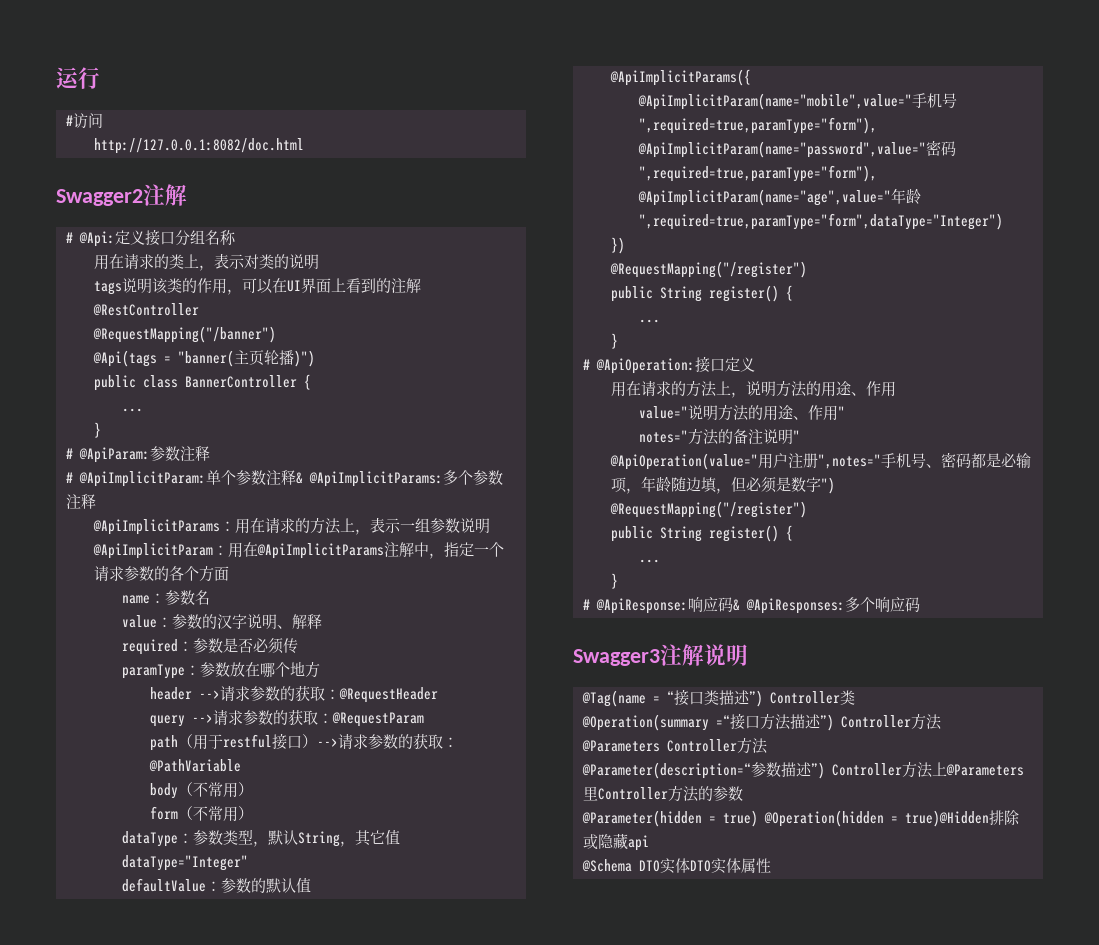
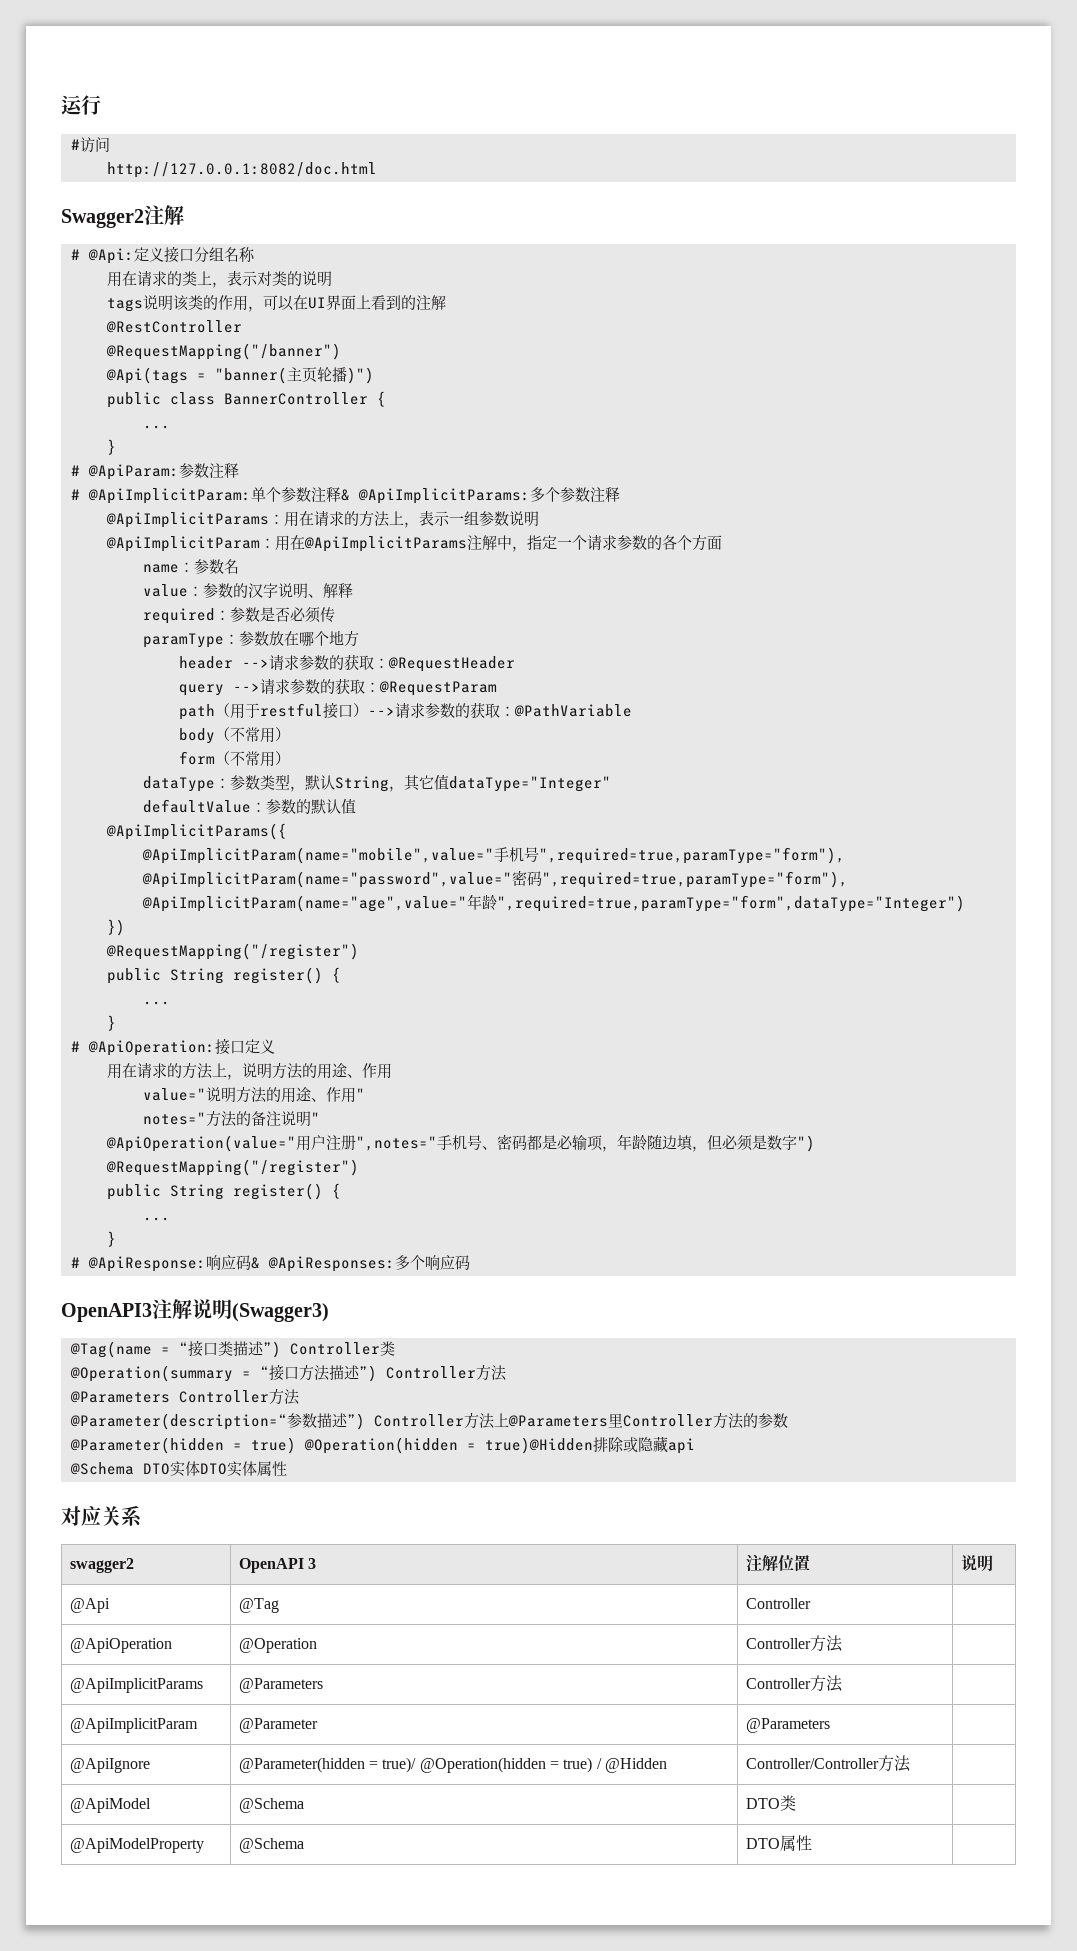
[573,649,660,666] Swagger3 -> [61,1303,152,1322] OpenAPI3
(748, 655) none -> [232,1303,329,1322] (Swagger3)
[715,715,730,727] =“ -> [241,1366,269,1378] = “
(771, 865) none -> [61,1505,142,1527] [69,1558,134,1573] [238,1558,317,1573] [745,1554,810,1572] [960,1555,993,1571] [69,1598,110,1613] [238,1598,279,1613] [745,1598,811,1609] [69,1638,172,1653] [238,1638,317,1653] [745,1635,843,1652] [69,1678,203,1693] [238,1678,323,1693] [745,1675,843,1692] [69,1718,198,1733] [238,1718,318,1733] [745,1718,830,1733] [69,1758,150,1773] [238,1757,667,1773] [745,1755,911,1772] [69,1798,151,1813] [238,1798,304,1813] [745,1795,796,1811] [69,1838,204,1853] [238,1838,304,1853] [745,1835,812,1851] // 对应关系 // swagger2 | OpenAPI 3 | 注解位置 | 说明 // @Api | @Tag | Controller | // @ApiOperation | @Operation | Controller方法 | // @ApiImplicitParams | @Parameters | Controller方法 | // @ApiImplicitParam | @Parameter | @Parameters | // @ApiIgnore | @Parameter(hidden = true)/ @Operation(hidden = true) / @Hidden | Controller/Controller方法 | // @ApiModel | @Schema | DTO类 | // @ApiModelProperty | @Schema | DTO属性 |

